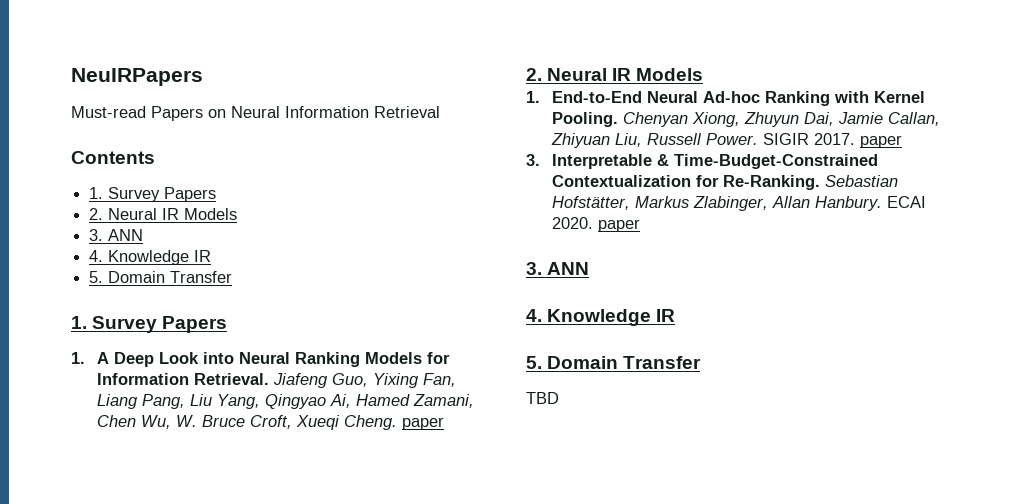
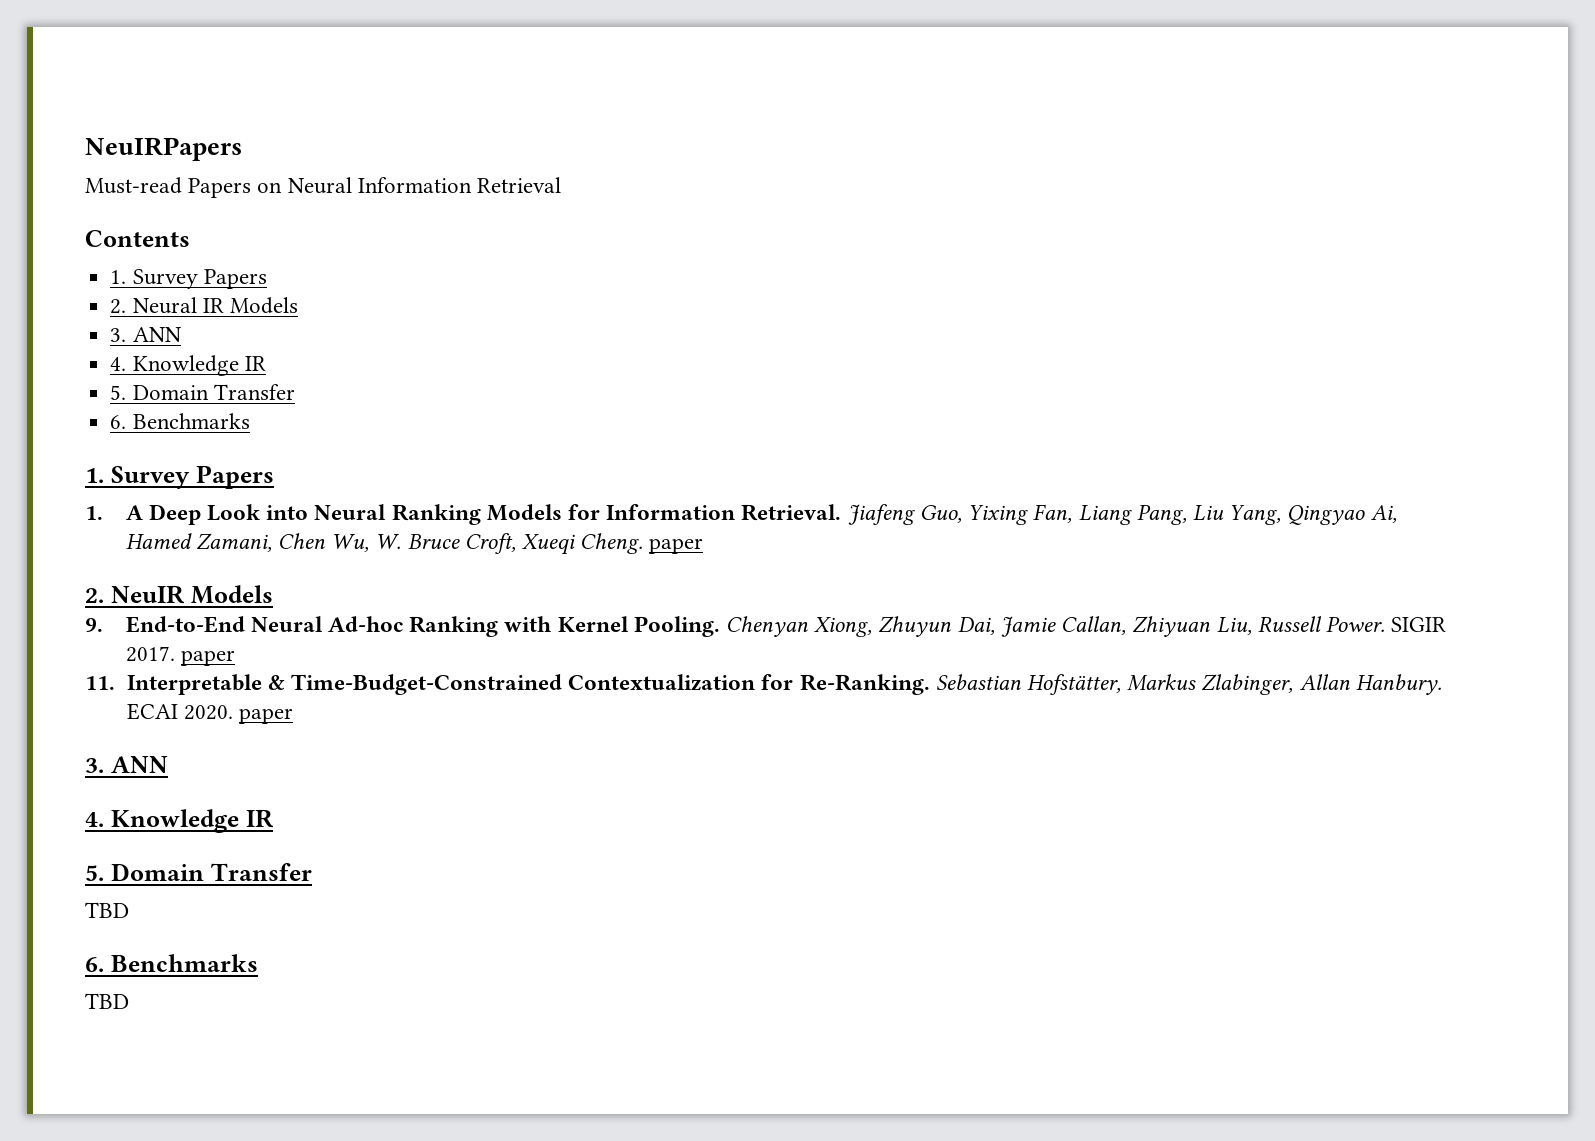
(233, 277) none -> [110,413,250,429] // 6. Benchmarks
[547,68,704,81] [526,91,540,103] Neural IR Models // 1. -> [110,585,273,604] [85,618,103,632] NeuIR Models // 9.
[526,154,540,166] 3. -> [85,676,115,690] 11.
(559, 398) none -> [85,954,258,972] [85,993,129,1009] // 6. Benchmarks // TBD

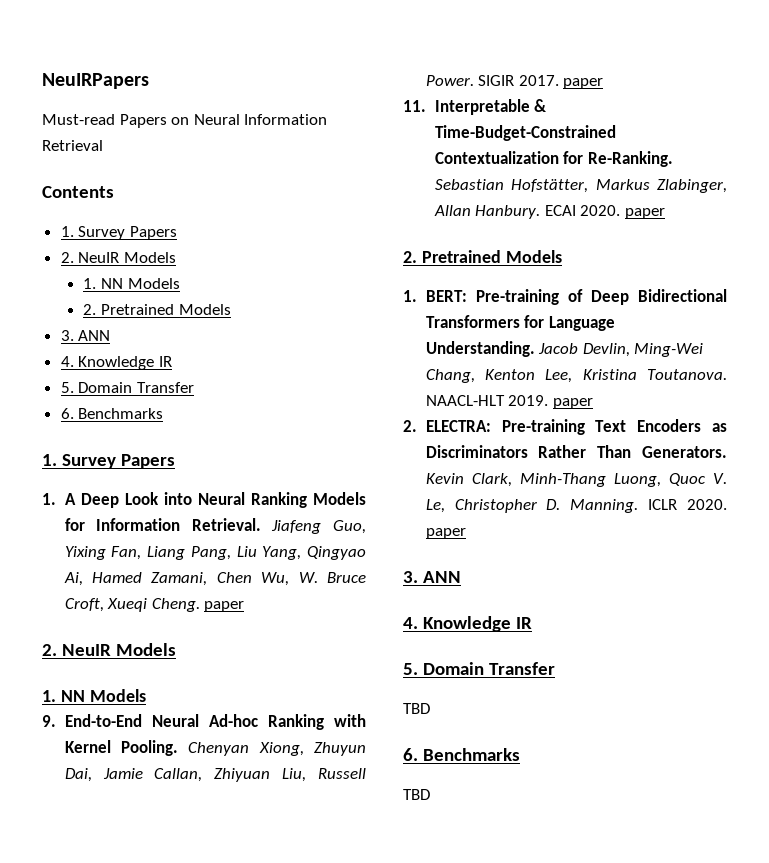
[132,297,224,314] Neural IR -> [78,252,176,263] [83,278,180,289] [83,304,174,315] NeuIR Models // 1. NN Models // 2. Pretrained
(273, 594) none -> [42,689,146,702] // 1. NN Models
(293, 716) none -> [403,250,562,263] [403,289,727,305] [425,315,615,331] [425,341,704,357] [425,369,727,383] [425,395,593,409] [403,419,727,435] [425,445,727,458] [425,473,727,487] [425,499,727,513] [425,528,466,539] // 2. Pretrained Models // 1. BERT: Pre-training of Deep Bidirectional Transformers for Language Understanding. Jacob Devlin, Ming-Wei Chang, Kenton Lee, Kristina Toutanova. NAACL-HLT 2019. paper // 2. ELECTRA: Pre-training Text Encoders as Discriminators Rather Than Generators. Kevin Clark, Minh-Thang Luong, Quoc V. Le, Christopher D. Manning. ICLR 2020. paper

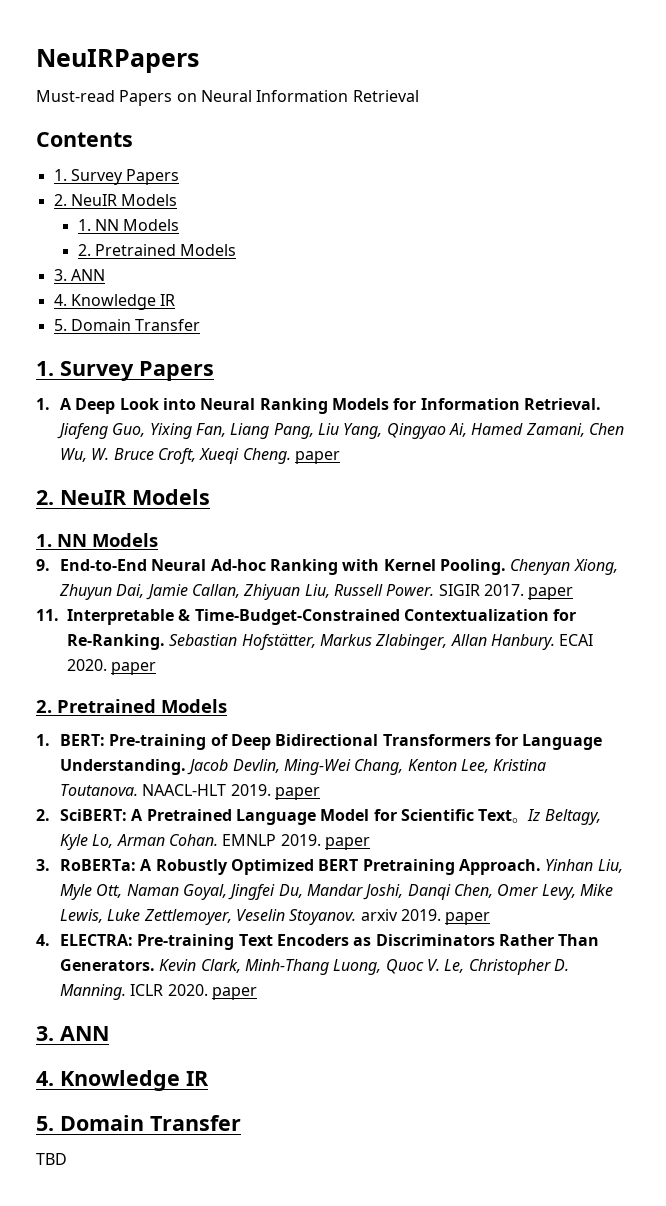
[60,408,164,419] // 6. Benchmarks -> (201, 325) none
(417, 426) none -> [60,809,601,825] [60,834,371,850] [36,859,623,875] [60,884,614,900] [60,909,491,925] [36,934,50,946] SciBERT: A Pretrained Language Model for Scientific Text。Iz Beltagy, Kyle Lo, Arman Cohan. EMNLP 2019. paper // 3. RoBERTa: A Robustly Optimized BERT Pretraining Approach. Yinhan Liu, Myle Ott, Naman Goyal, Jingfei Du, Mandar Joshi, Danqi Chen, Omer Levy, Mike Lewis, Luke Zettlemoyer, Veselin Stoyanov. arxiv 2019. paper // 4.
[403,748,520,761] [403,789,430,800] // 6. Benchmarks // TBD -> (67, 1159) none

